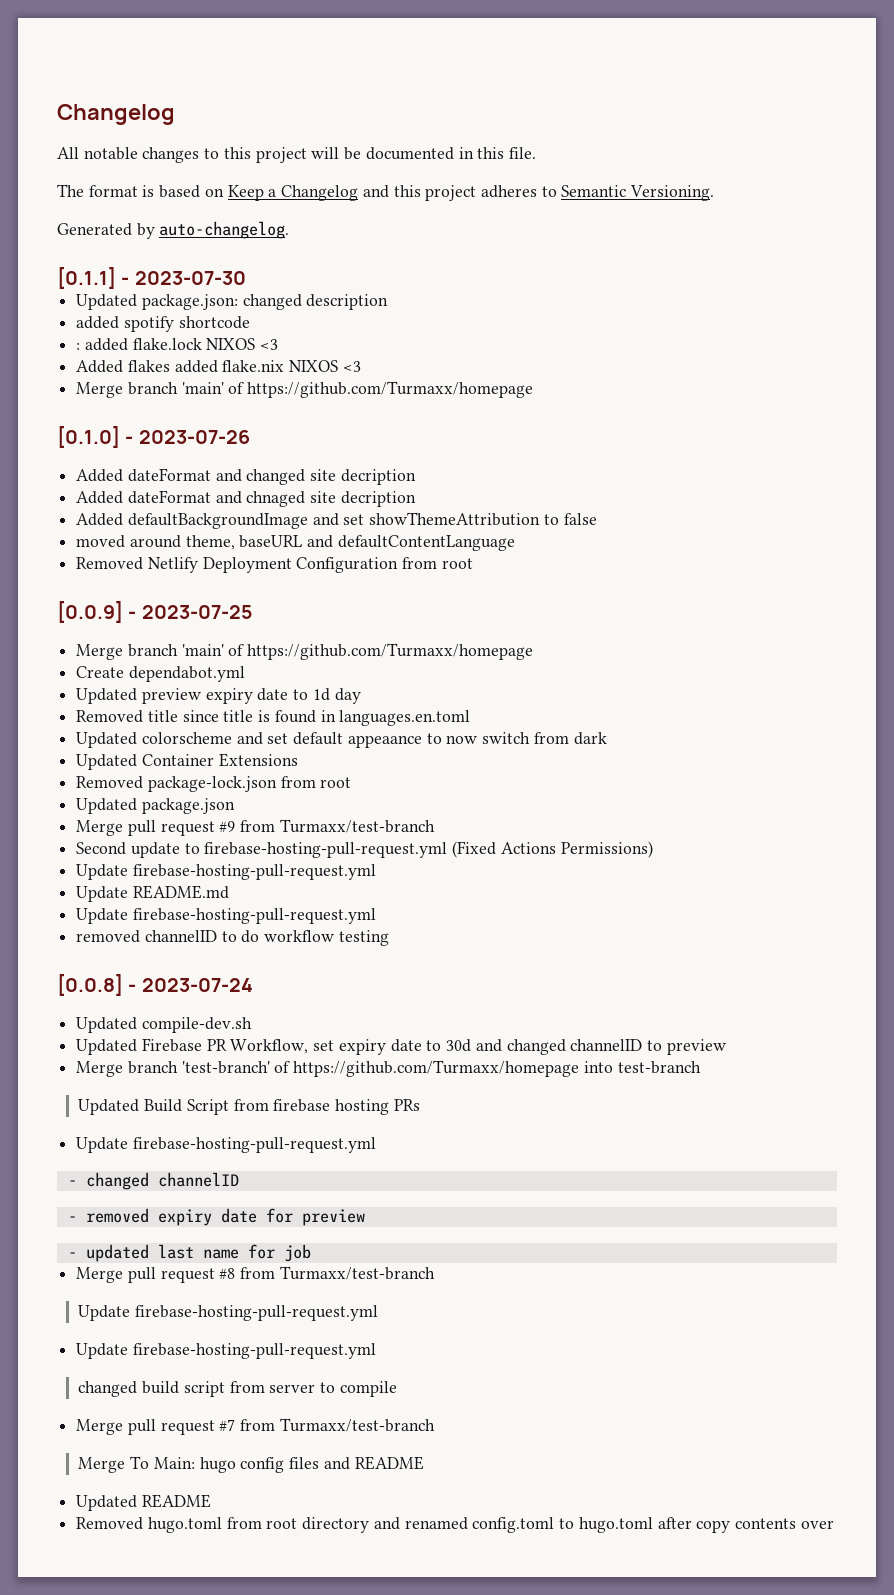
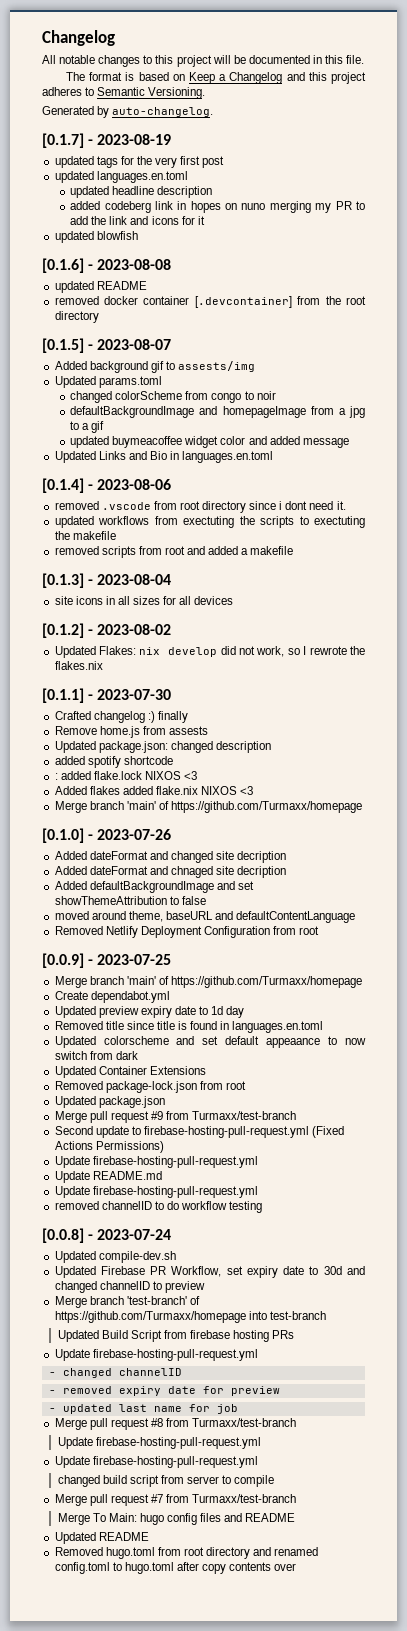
[57,267,246,289] [0.1.1] - 2023-07-30 -> [42,133,172,148] [54,156,225,168] [54,171,188,183] [70,186,213,198] [70,201,366,213] [70,216,205,225] [54,231,138,243] [42,258,172,273] [54,281,147,293] [54,296,366,308] [54,311,99,323] [42,338,172,353] [54,361,256,373] [54,376,162,388] [70,391,276,403] [70,406,366,418] [70,421,105,433] [70,436,349,448] [54,451,274,463] [42,478,172,493] [54,501,346,513] [54,516,366,528] [54,531,116,540] [54,546,294,558] [42,573,172,588] [54,596,234,605] [42,623,172,638] [54,646,365,658] [54,661,103,670] [42,688,172,703] [54,711,188,723] [54,726,208,738] [0.1.7] - 2023-08-19 // updated tags for the very first post // updated languages.en.toml // updated headline description // added codeberg link in hopes on nuno merging my PR to add the link and icons for it // updated blowfish // [0.1.6] - 2023-08-08 // updated README // removed docker container [.devcontainer] from the root directory // [0.1.5] - 2023-08-07 // Added background gif to assests/img // Updated params.toml // changed colorScheme from congo to noir // defaultBackgroundImage and homepageImage from a jpg to a gif // updated buymeacoffee widget color and added message // Updated Links and Bio in languages.en.toml // [0.1.4] - 2023-08-06 // removed .vscode from root directory since i dont need it. // updated workflows from exectuting the scripts to exectuting the makefile // removed scripts from root and added a makefile // [0.1.3] - 2023-08-04 // site icons in all sizes for all devices // [0.1.2] - 2023-08-02 // Updated Flakes: nix develop did not work, so I rewrote the flakes.nix // [0.1.1] - 2023-07-30 // Crafted changelog :) finally // Remove home.js from assests

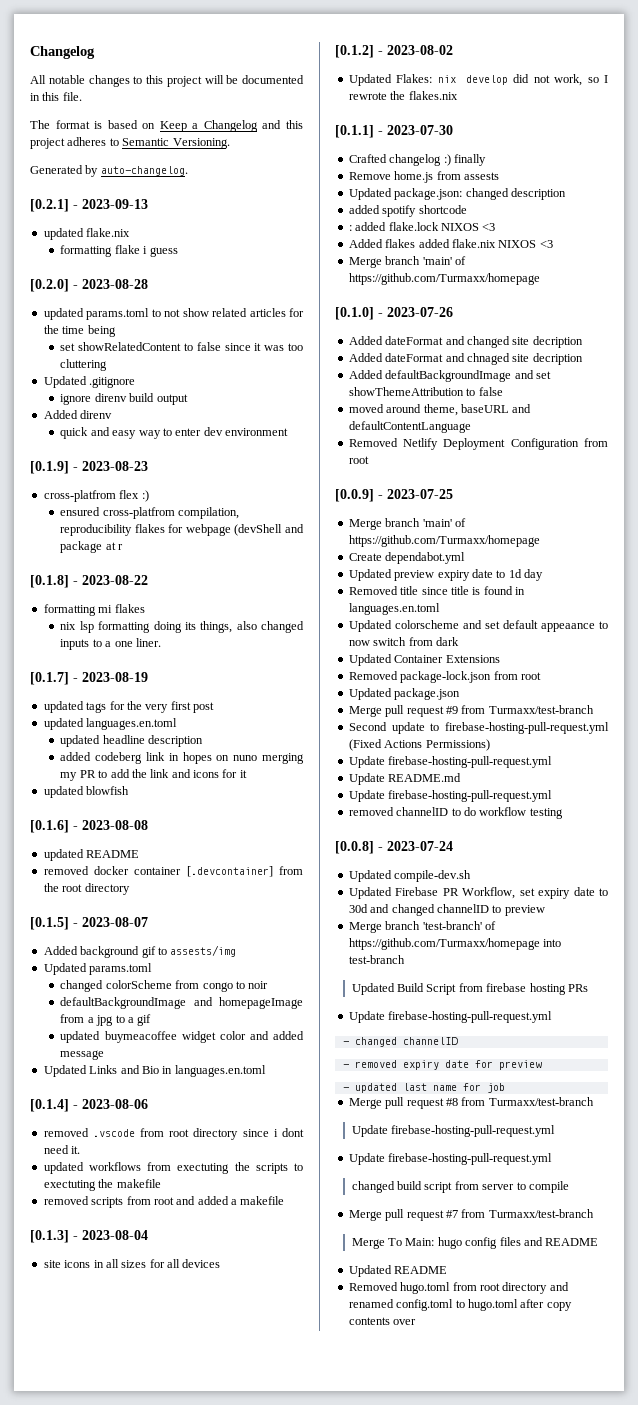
(214, 112) none -> [30,199,148,212] [43,228,131,240] [60,245,178,257] [30,279,148,292] [43,308,305,320] [43,325,116,337] [60,342,303,351] [60,359,108,371] [43,376,136,388] [60,393,188,405] [43,410,113,419] [60,427,288,439] [30,461,148,474] [43,490,149,502] [60,507,240,519] [60,524,304,536] [60,541,124,553] [30,575,148,588] [43,604,145,616] [60,621,304,633] [60,638,161,650] // [0.2.1] - 2023-09-13 // updated flake.nix // formatting flake i guess // [0.2.0] - 2023-08-28 // updated params.toml to not show related articles for the time being // set showRelatedContent to false since it was too cluttering // Updated .gitignore // ignore direnv build output // Added direnv // quick and easy way to enter dev environment // [0.1.9] - 2023-08-23 // cross-platfrom flex :) // ensured cross-platfrom compilation, reproducibility flakes for webpage (devShell and package at r // [0.1.8] - 2023-08-22 // formatting mi flakes // nix lsp formatting doing its things, also changed inputs to a one liner.

